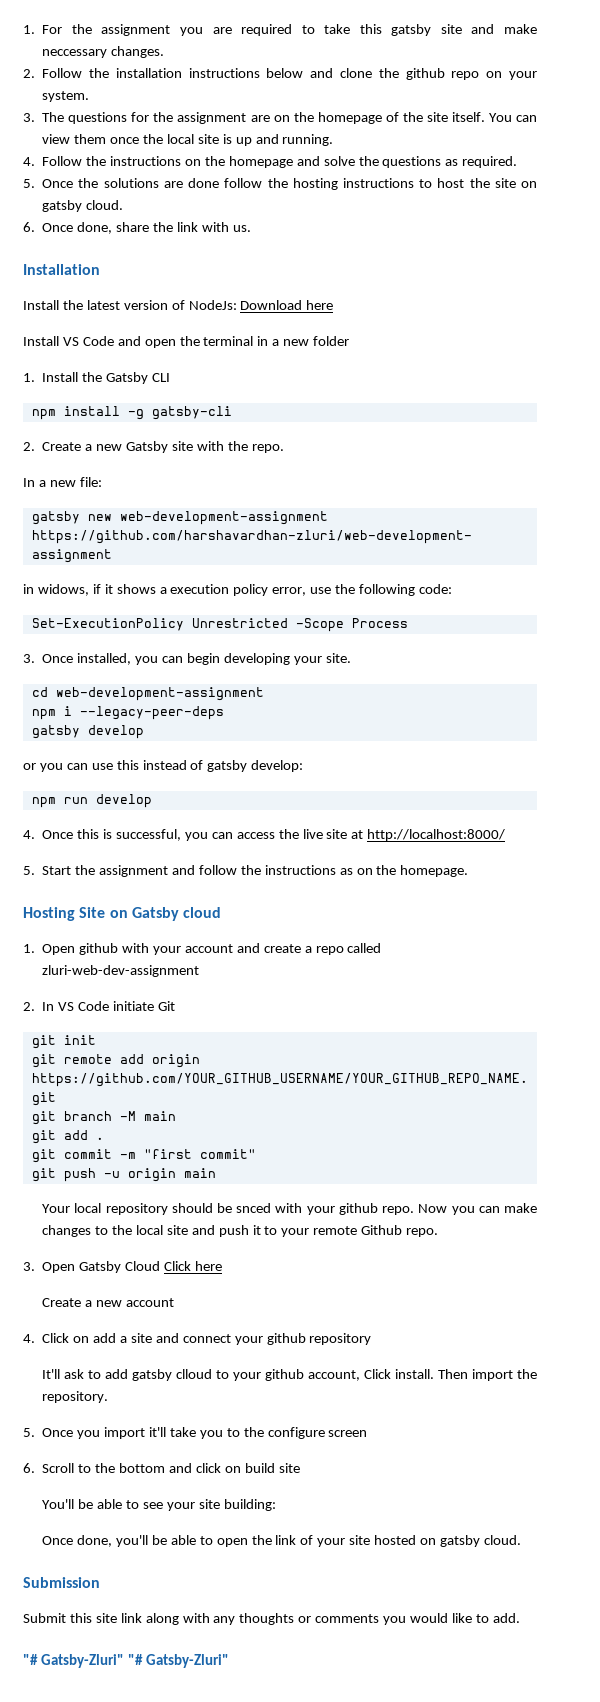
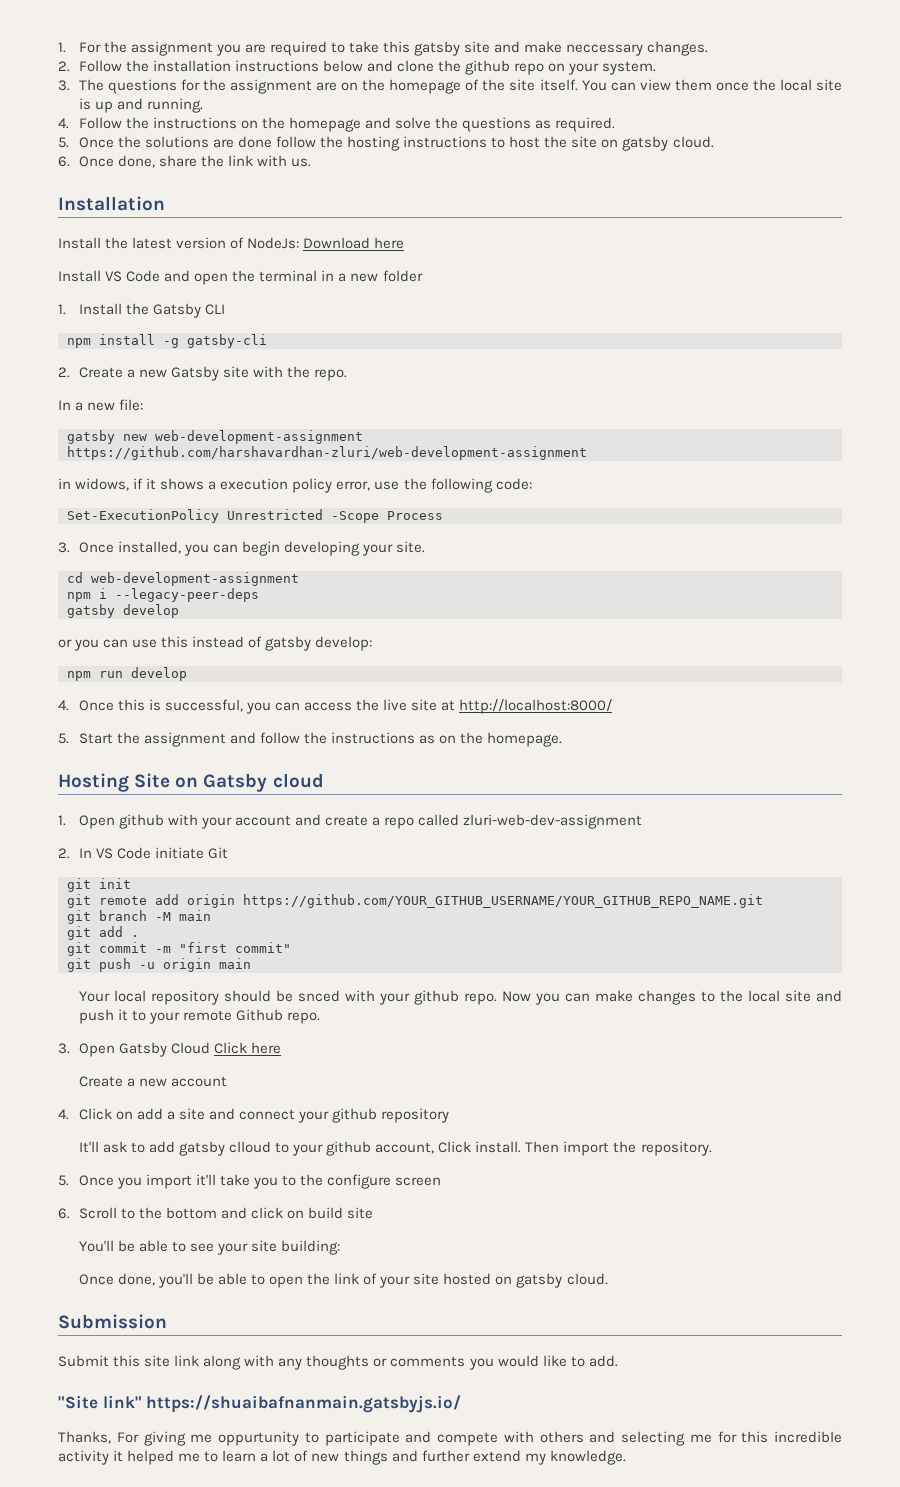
[23,1654,230,1668] "# Gatsby-Zluri" "# Gatsby-Zluri" -> [58,1395,462,1413] [58,1431,842,1446] [58,1450,626,1465] "Site link" https://shuaibafnanmain.gatsbyjs.io/ // Thanks, For giving me oppurtunity to participate and compete with others and selecting me for this incredible activity it helped me to learn a lot of new things and further extend my knowledge.

